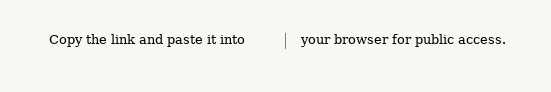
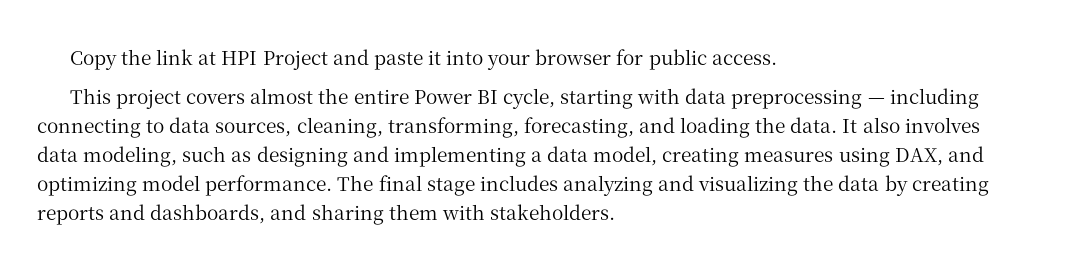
(135, 39) none -> [198,50,328,70] at HPI Project
(506, 40) none -> [69,88,979,109] [37,117,980,138] [37,146,984,167] [37,175,989,196] [37,204,615,225] // This project covers almost the entire Power BI cycle, starting with data preprocessing — including connecting to data sources, cleaning, transforming, forecasting, and loading the data. It also involves data modeling, such as designing and implementing a data model, creating measures using DAX, and optimizing model performance. The final stage includes analyzing and visualizing the data by creating reports and dashboards, and sharing them with stakeholders.

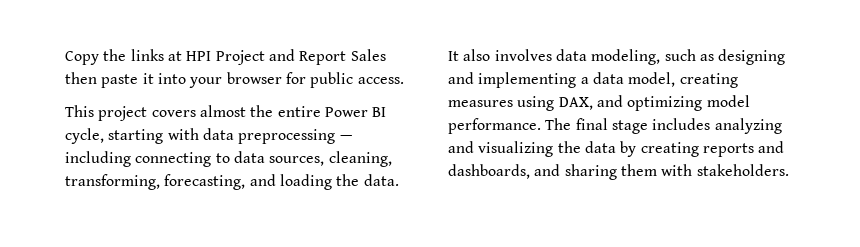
[156,49,194,65] link -> [130,49,164,61] links
(369, 57) none -> [299,49,386,65] [65,72,97,84] Report Sales then

